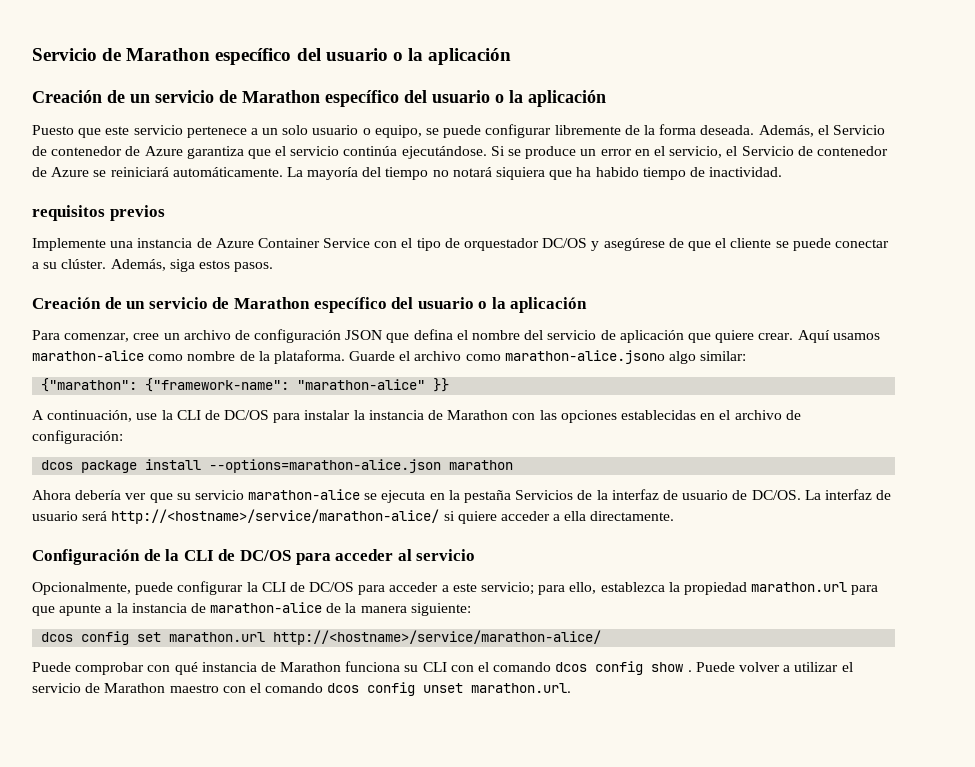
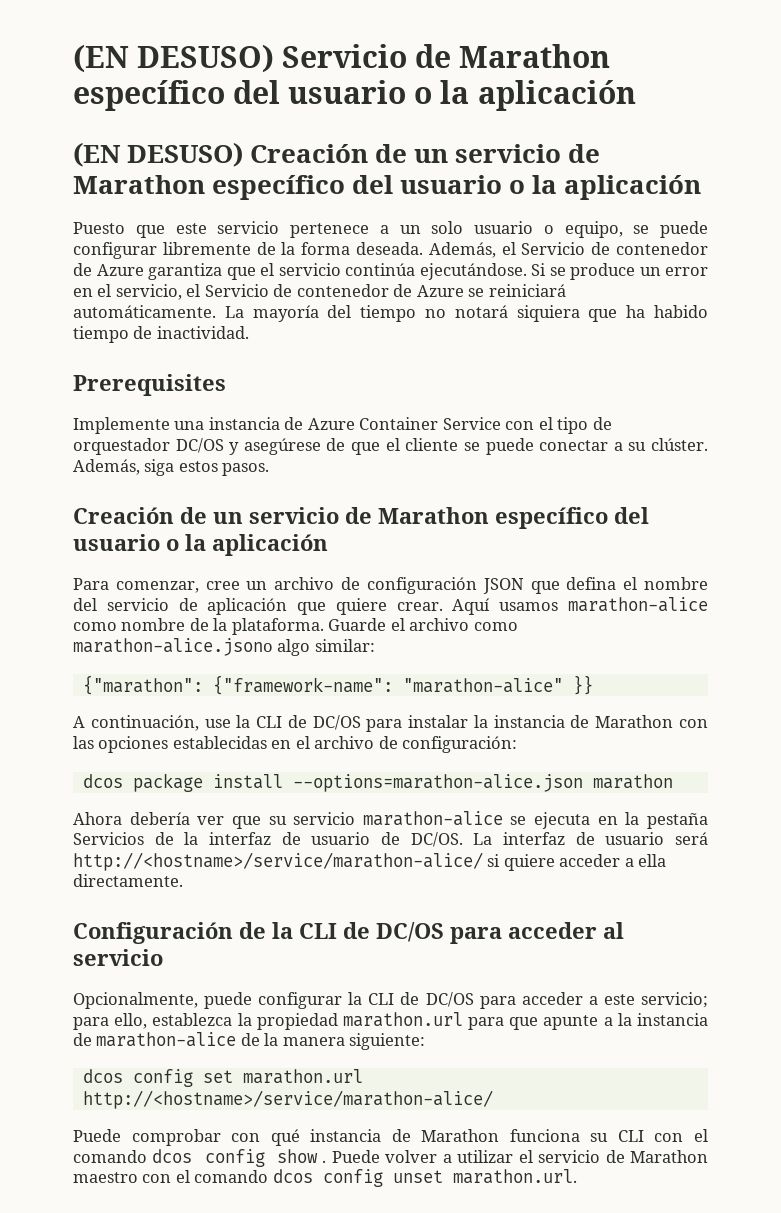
(32, 54) none -> [73,44,275,73] (EN DESUSO)
(512, 56) none -> [73,142,244,167] (EN DESUSO)
[32,205,165,221] requisitos previos -> [73,374,226,396] Prerequisites

